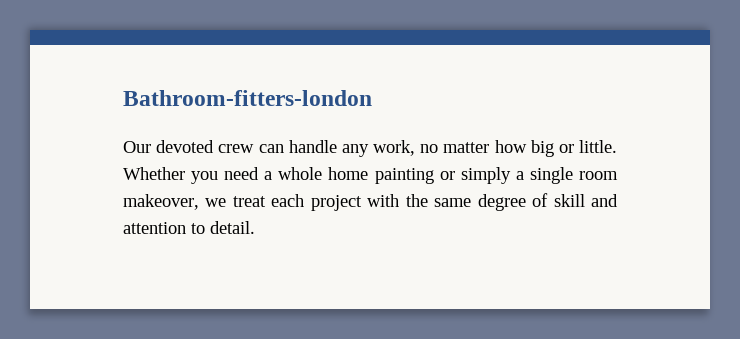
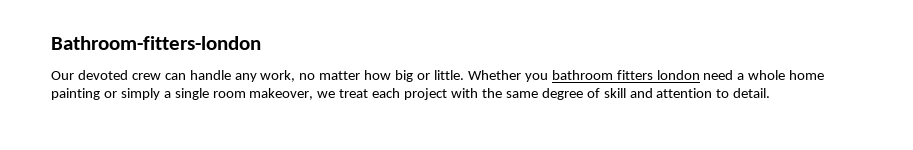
(219, 177) none -> [551,70,700,80] bathroom fitters london

